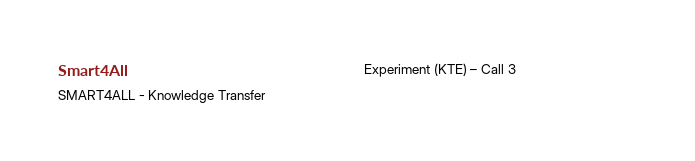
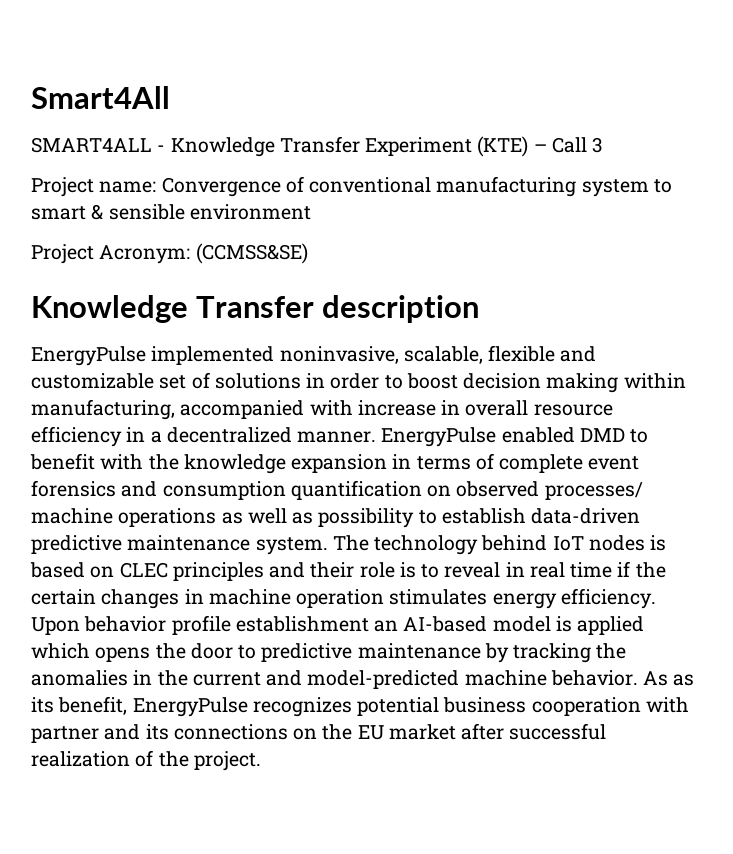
(516, 69) none -> [31,176,672,197] [31,204,311,220] [31,243,308,264] [31,295,480,323] [31,345,597,366] [31,372,686,393] [31,399,613,420] [31,426,649,447] [30,453,640,474] [31,480,643,500] [31,508,641,528] [31,535,667,555] [30,561,666,581] [31,588,656,609] [31,615,645,635] [31,643,627,663] [31,670,695,689] [31,696,689,717] [31,723,607,743] [31,750,261,771] // Project name: Convergence of conventional manufacturing system to smart & sensible environment // Project Acronym: (CCMSS&SE) // Knowledge Transfer description // EnergyPulse implemented noninvasive, scalable, flexible and customizable set of solutions in order to boost decision making within manufacturing, accompanied with increase in overall resource efficiency in a decentralized manner. EnergyPulse enabled DMD to benefit with the knowledge expansion in terms of complete event forensics and consumption quantification on observed processes/ machine operations as well as possibility to establish data-driven predictive maintenance system. The technology behind IoT nodes is based on CLEC principles and their role is to reveal in real time if the certain changes in machine operation stimulates energy efficiency. Upon behavior profile establishment an AI-based model is applied which opens the door to predictive maintenance by tracking the anomalies in the current and model-predicted machine behavior. As as its benefit, EnergyPulse recognizes potential business cooperation with partner and its connections on the EU market after successful realization of the project.

